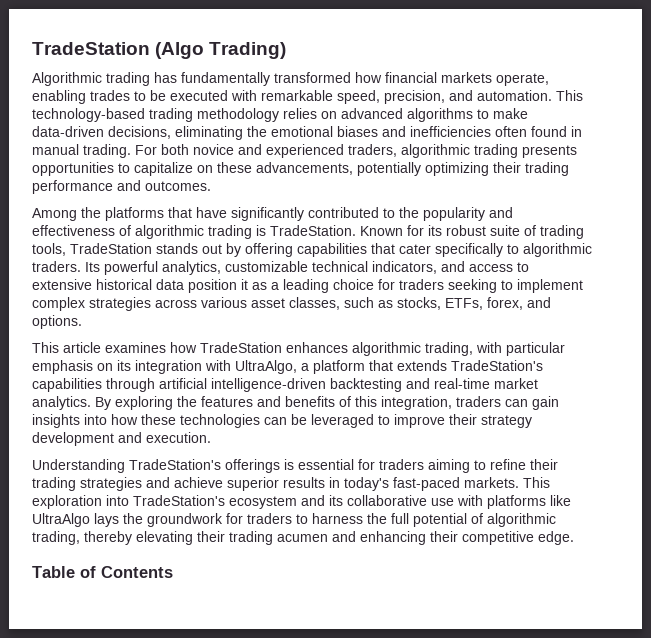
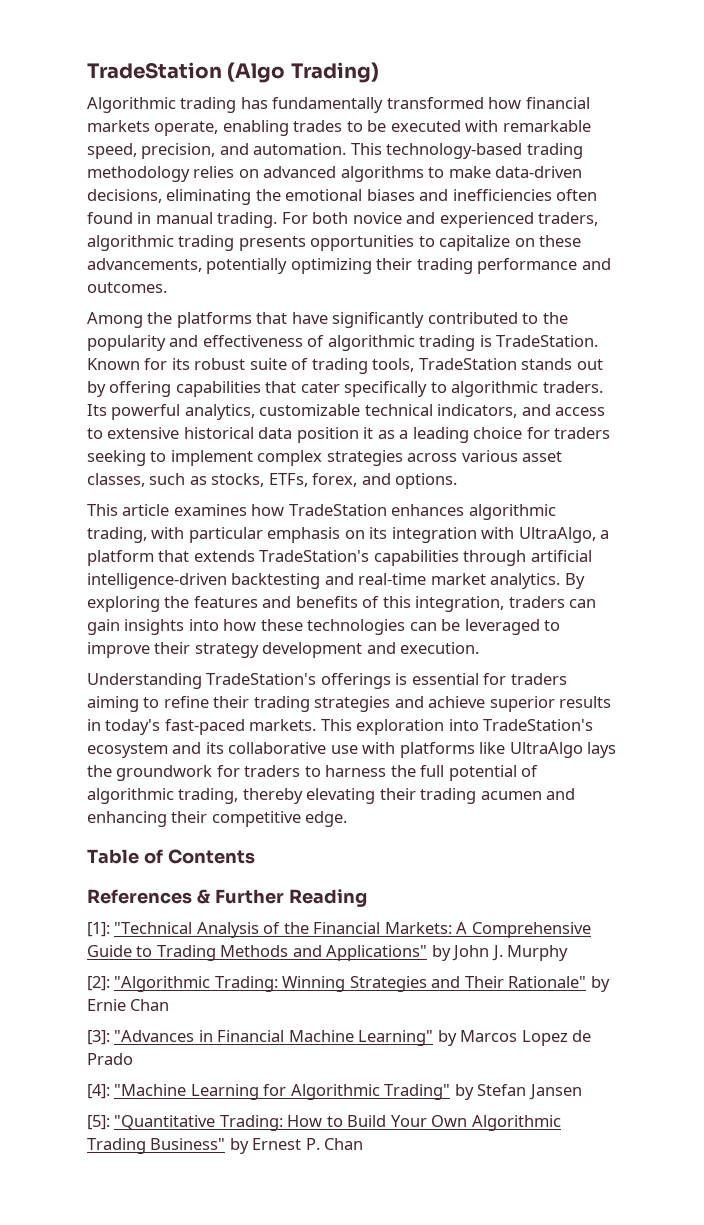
(173, 572) none -> [87,889,367,907] [87,922,591,938] [87,945,569,961] [87,976,610,992] [87,999,170,1011] [87,1030,592,1046] [87,1053,133,1065] [87,1084,582,1100] [87,1115,561,1131] [87,1138,364,1154] // References & Further Reading // [1]: "Technical Analysis of the Financial Markets: A Comprehensive Guide to Trading Methods and Applications" by John J. Murphy // [2]: "Algorithmic Trading: Winning Strategies and Their Rationale" by Ernie Chan // [3]: "Advances in Financial Machine Learning" by Marcos Lopez de Prado // [4]: "Machine Learning for Algorithmic Trading" by Stefan Jansen // [5]: "Quantitative Trading: How to Build Your Own Algorithmic Trading Business" by Ernest P. Chan

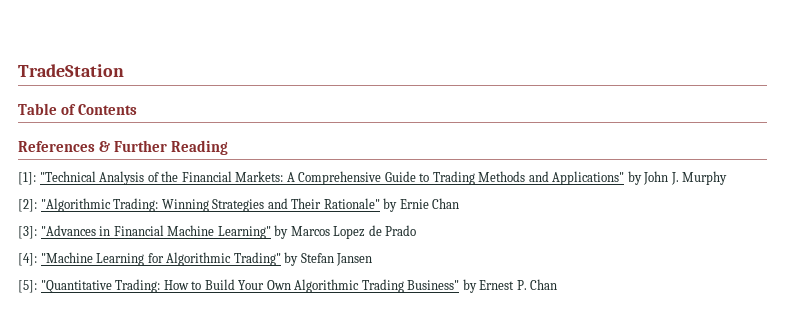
[87,62,379,83] [87,97,590,113] [87,120,591,136] [87,143,583,159] [87,166,583,182] [87,189,598,205] [87,212,599,228] [87,235,582,251] [87,258,611,274] [87,282,167,293] [87,312,568,328] [87,335,599,351] [87,358,603,374] [87,381,603,397] [87,404,606,420] [87,427,611,443] [87,450,563,466] [87,473,458,489] [87,504,556,520] [87,527,610,543] [87,550,592,566] [87,573,585,589] [87,596,597,612] [87,619,561,635] [87,642,480,658] [87,673,567,689] [87,696,612,712] [87,719,594,735] [87,742,617,758] [87,765,539,781] [87,788,576,804] [87,811,348,827] TradeStation (Algo Trading) // Algorithmic trading has fundamentally transformed how financial markets operate, enabling trades to be executed with remarkable speed, precision, and automation. This technology-based trading methodology relies on advanced algorithms to make data-driven decisions, eliminating the emotional biases and inefficiencies often found in manual trading. For both novice and experienced traders, algorithmic trading presents opportunities to capitalize on these advancements, potentially optimizing their trading performance and outcomes. // Among the platforms that have significantly contributed to the popularity and effectiveness of algorithmic trading is TradeStation. Known for its robust suite of trading tools, TradeStation stands out by offering capabilities that cater specifically to algorithmic traders. Its powerful analytics, customizable technical indicators, and access to extensive historical data position it as a leading choice for traders seeking to implement complex strategies across various asset classes, such as stocks, ETFs, forex, and options. // This article examines how TradeStation enhances algorithmic trading, with particular emphasis on its integration with UltraAlgo, a platform that extends TradeStation's capabilities through artificial intelligence-driven backtesting and real-time market analytics. By exploring the features and benefits of this integration, traders can gain insights into how these technologies can be leveraged to improve their strategy development and execution. // Understanding TradeStation's offerings is essential for traders aiming to refine their trading strategies and achieve superior results in today's fast-paced markets. This exploration into TradeStation's ecosystem and its collaborative use with platforms like UltraAlgo lays the groundwork for traders to harness the full potential of algorithmic trading, thereby elevating their trading acumen and enhancing their competitive edge. -> [18,64,124,77] TradeStation

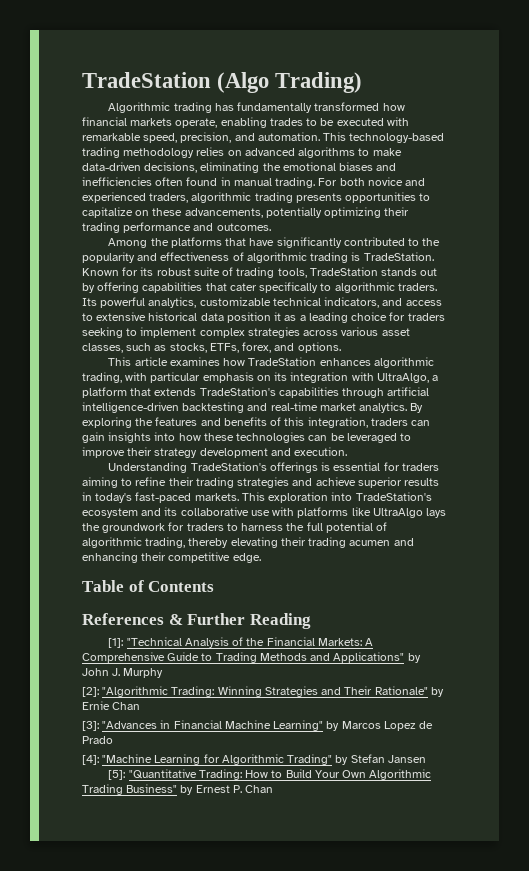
[18,64,124,77] TradeStation -> [82,72,363,93] [108,102,405,113] [82,117,409,128] [82,132,445,143] [82,147,402,158] [82,162,397,173] [82,177,426,188] [82,192,431,203] [82,207,410,218] [82,222,271,233] [108,237,441,248] [82,252,434,263] [82,267,438,278] [82,282,437,293] [82,297,442,308] [82,312,445,323] [82,327,410,338] [82,342,341,353] [108,357,434,368] [82,372,439,383] [82,387,430,398] [82,402,424,413] [82,417,431,428] [82,432,412,443] [82,447,348,458] [108,462,439,473] [82,477,440,488] [82,492,432,503] [82,507,447,518] [82,522,388,533] [82,537,414,548] [82,552,261,563] TradeStation (Algo Trading) // Algorithmic trading has fundamentally transformed how financial markets operate, enabling trades to be executed with remarkable speed, precision, and automation. This technology-based trading methodology relies on advanced algorithms to make data-driven decisions, eliminating the emotional biases and inefficiencies often found in manual trading. For both novice and experienced traders, algorithmic trading presents opportunities to capitalize on these advancements, potentially optimizing their trading performance and outcomes. // Among the platforms that have significantly contributed to the popularity and effectiveness of algorithmic trading is TradeStation. Known for its robust suite of trading tools, TradeStation stands out by offering capabilities that cater specifically to algorithmic traders. Its powerful analytics, customizable technical indicators, and access to extensive historical data position it as a leading choice for traders seeking to implement complex strategies across various asset classes, such as stocks, ETFs, forex, and options. // This article examines how TradeStation enhances algorithmic trading, with particular emphasis on its integration with UltraAlgo, a platform that extends TradeStation's capabilities through artificial intelligence-driven backtesting and real-time market analytics. By exploring the features and benefits of this integration, traders can gain insights into how these technologies can be leveraged to improve their strategy development and execution. // Understanding TradeStation's offerings is essential for traders aiming to refine their trading strategies and achieve superior results in today's fast-paced markets. This exploration into TradeStation's ecosystem and its collaborative use with platforms like UltraAlgo lays the groundwork for traders to harness the full potential of algorithmic trading, thereby elevating their trading acumen and enhancing their competitive edge.

